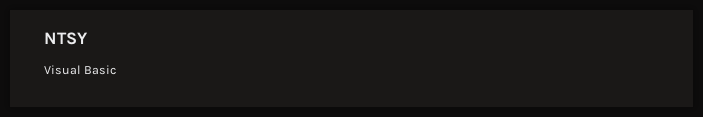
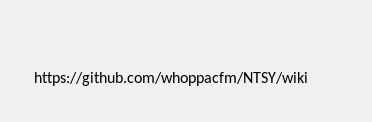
[44,32,88,45] [44,65,117,75] NTSY // Visual Basic -> [34,72,308,86] https://github.com/whoppacfm/NTSY/wiki

